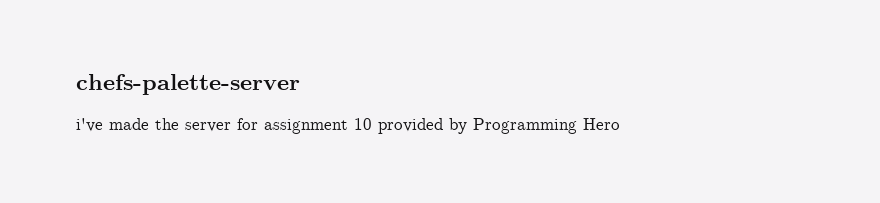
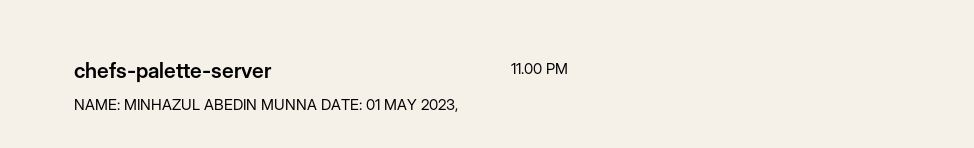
[76,118,620,134] i've made the server for assignment 10 provided by Programming Hero -> [74,99,459,112] [511,63,569,74] NAME: MINHAZUL ABEDIN MUNNA DATE: 01 MAY 2023, 11.00 PM

